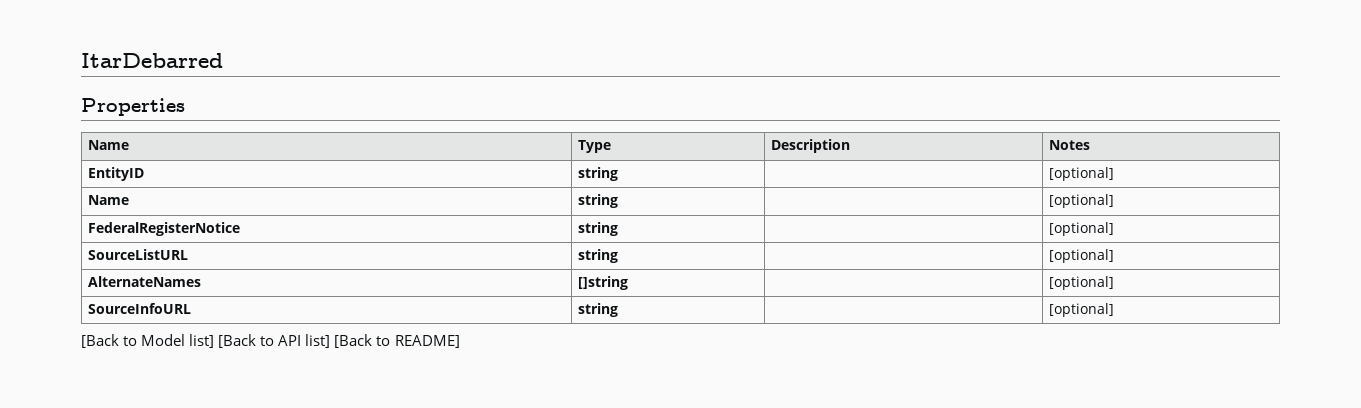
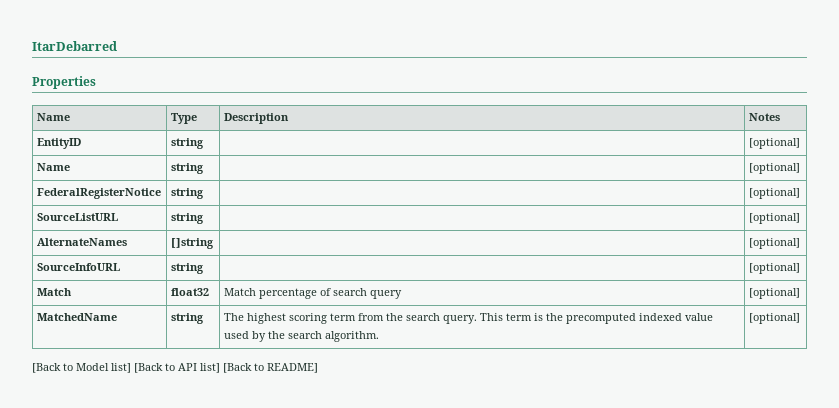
(1115, 310) none -> [36,288,72,296] [170,288,209,296] [223,288,402,299] [748,288,800,299] [36,313,117,321] [170,313,204,324] [223,313,713,324] [223,331,379,342] [748,313,800,324] // Match | float32 | Match percentage of search query | [optional] // MatchedName | string | The highest scoring term from the search query. This term is the precomputed indexed value used by the search algorithm. | [optional]

